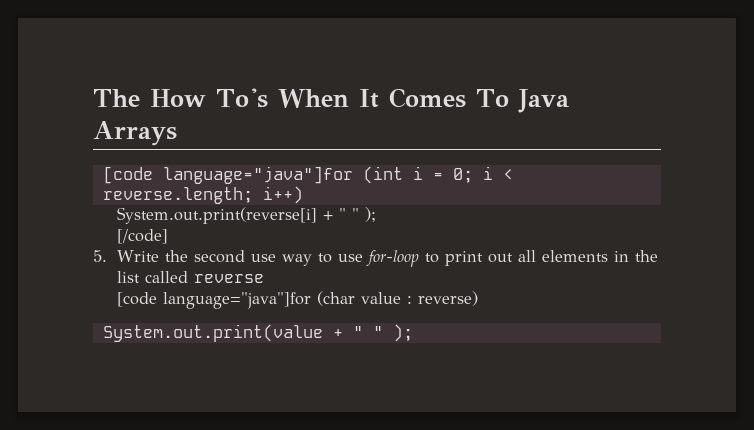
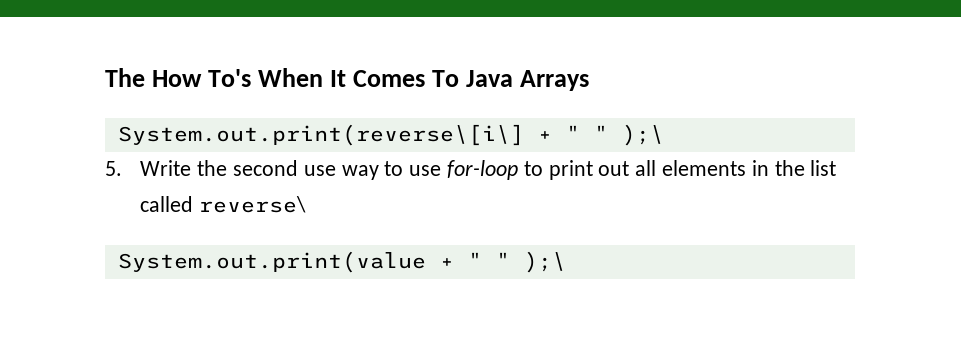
[102,166,513,184] [102,186,303,204] [117,207,377,224] [117,229,169,244] [code language="java"]for (int i = 0; i < reverse.length; i++) // System.out.print(reverse[i] + " " ); // [/code] -> [117,124,664,146] System.out.print(reverse\[i\] + " " );\
[194,274,265,283] [117,291,479,309] reverse // [code language="java"]for (char value : reverse) -> [199,196,307,213] reverse\
[392,324,413,342] ); -> [523,251,566,273] );\

